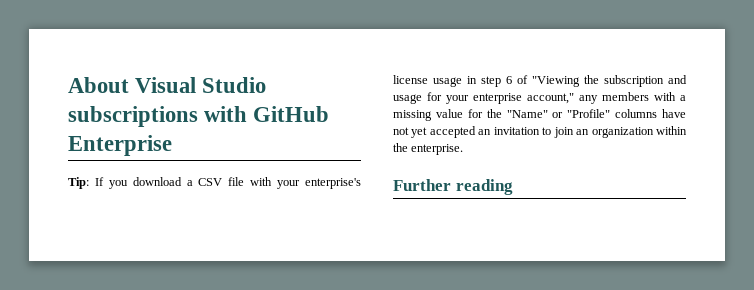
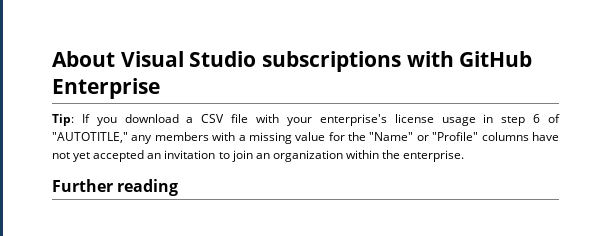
[532,75,687,87] [393,92,574,104] "Viewing the subscription and usage for your enterprise account," -> [52,132,128,143] "AUTOTITLE,"

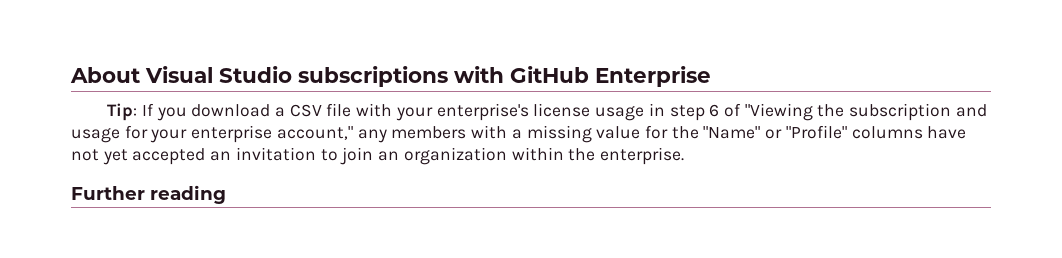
[52,132,128,143] "AUTOTITLE," -> [744,103,987,121] [71,125,353,143] "Viewing the subscription and usage for your enterprise account,"

